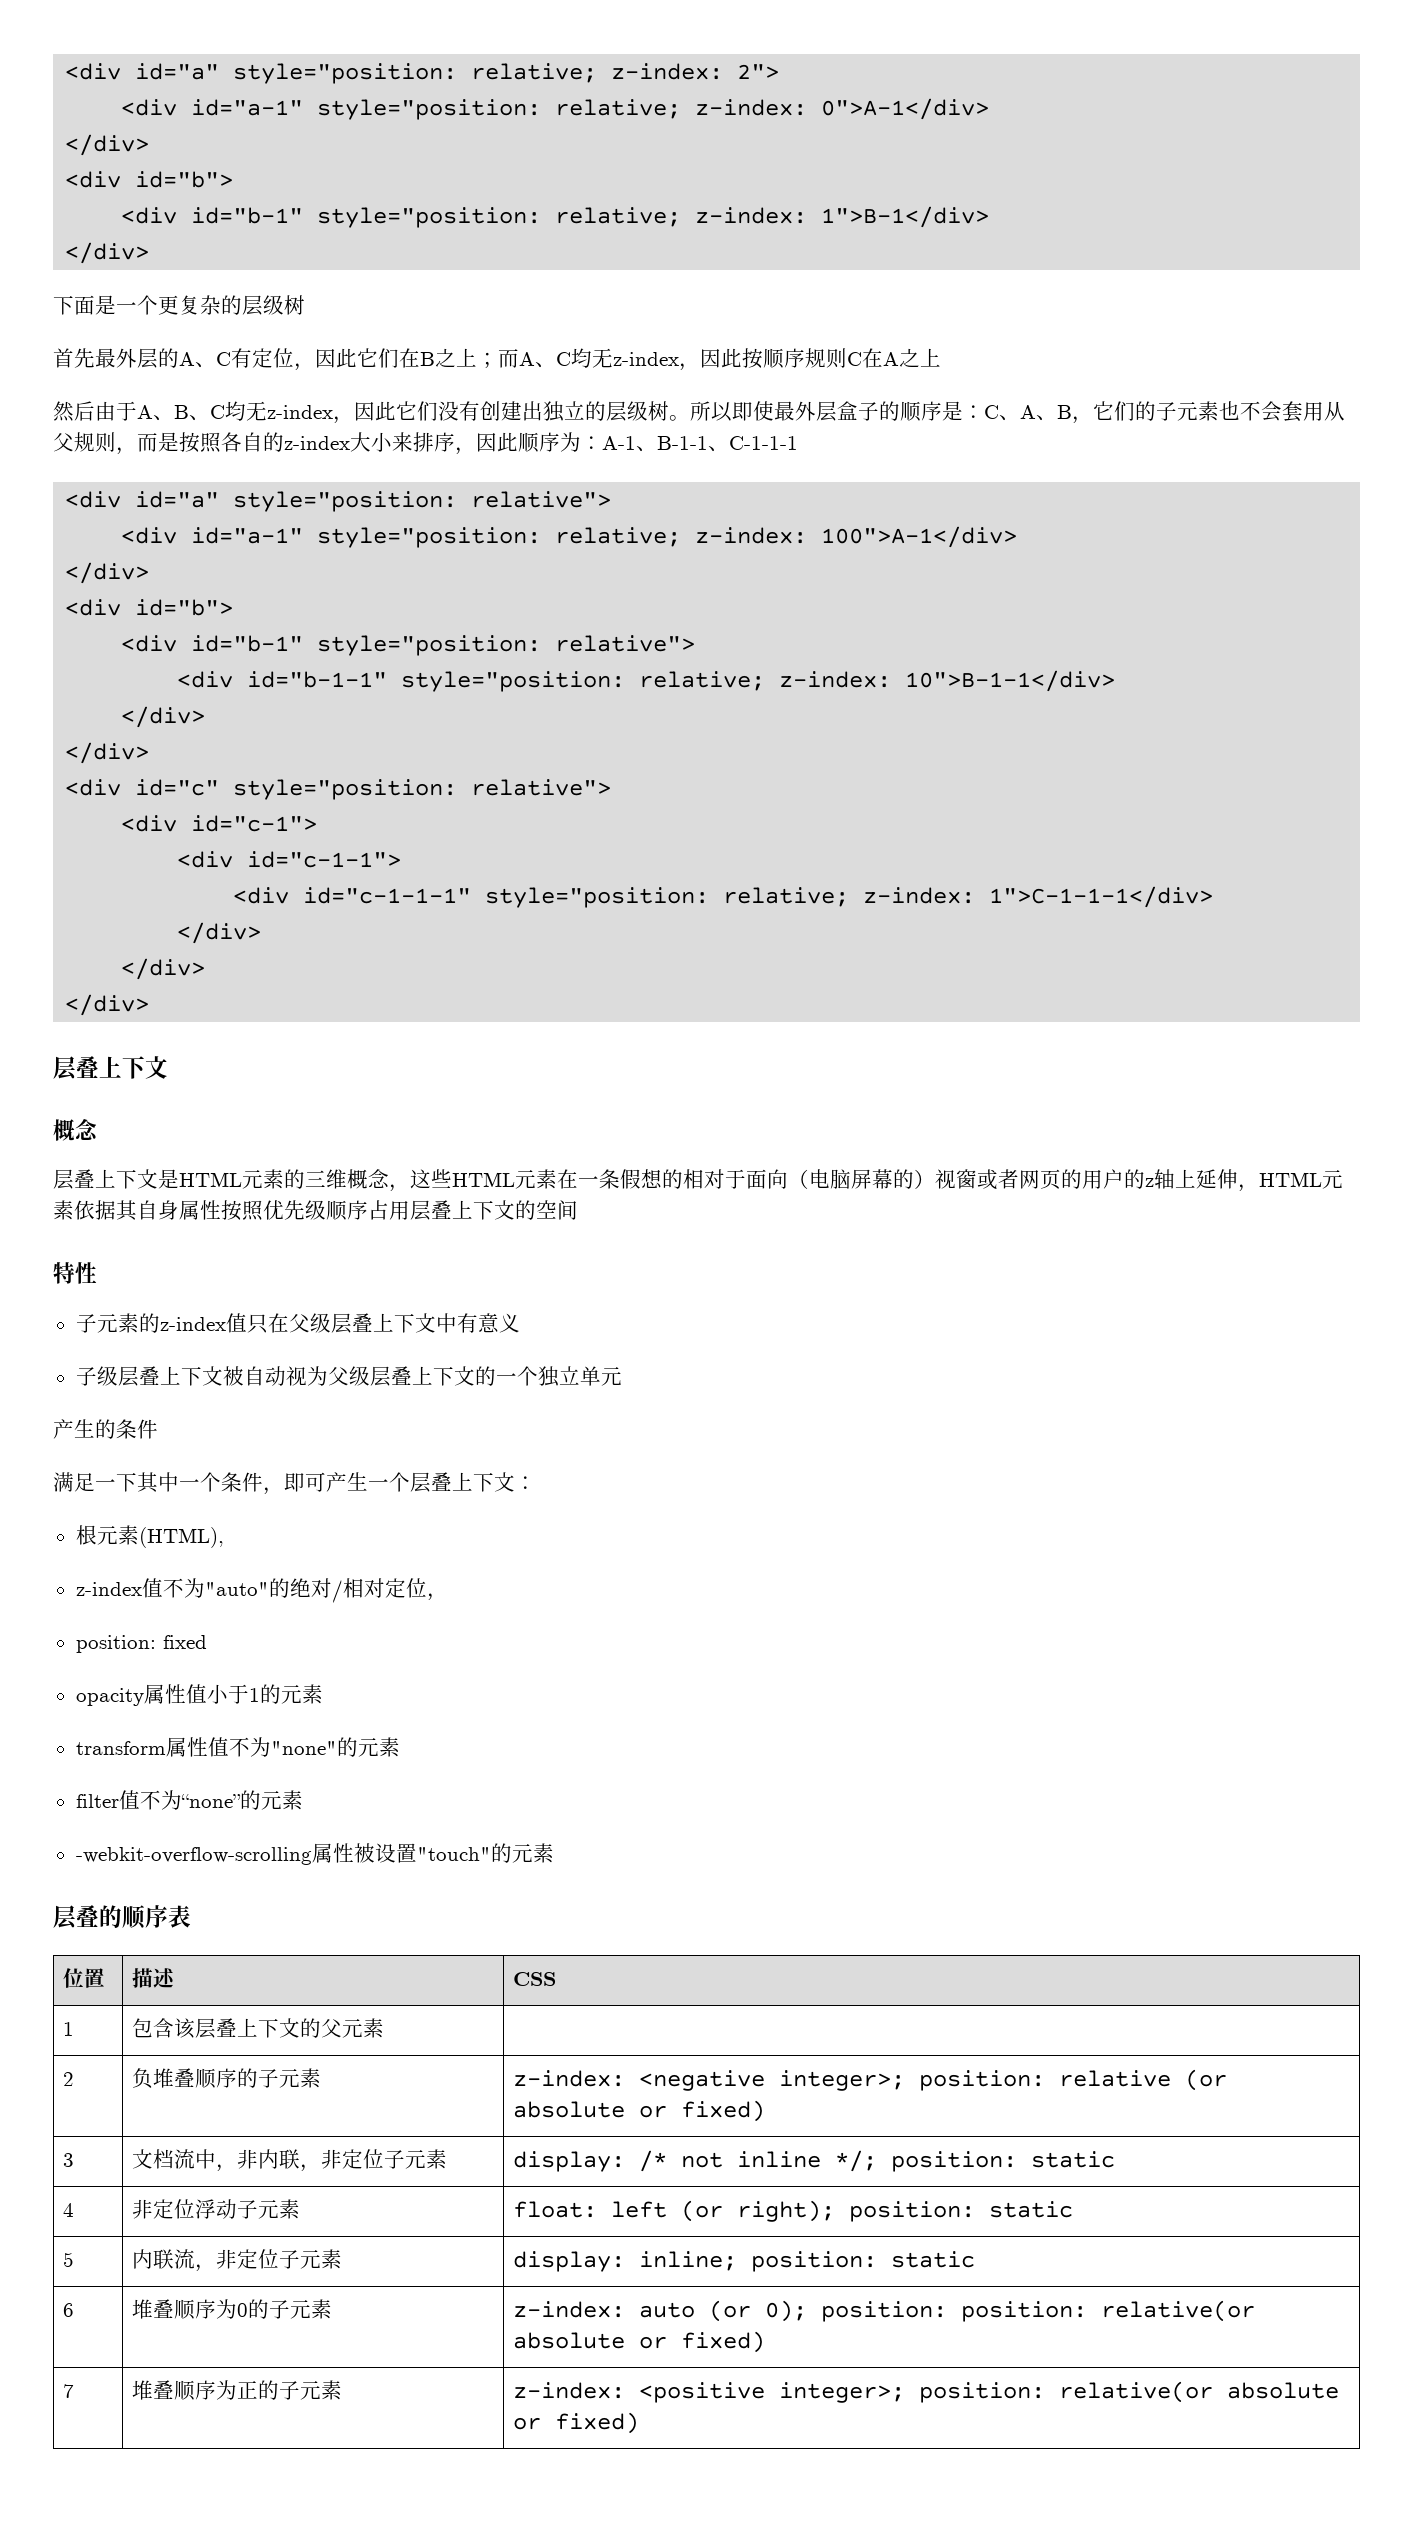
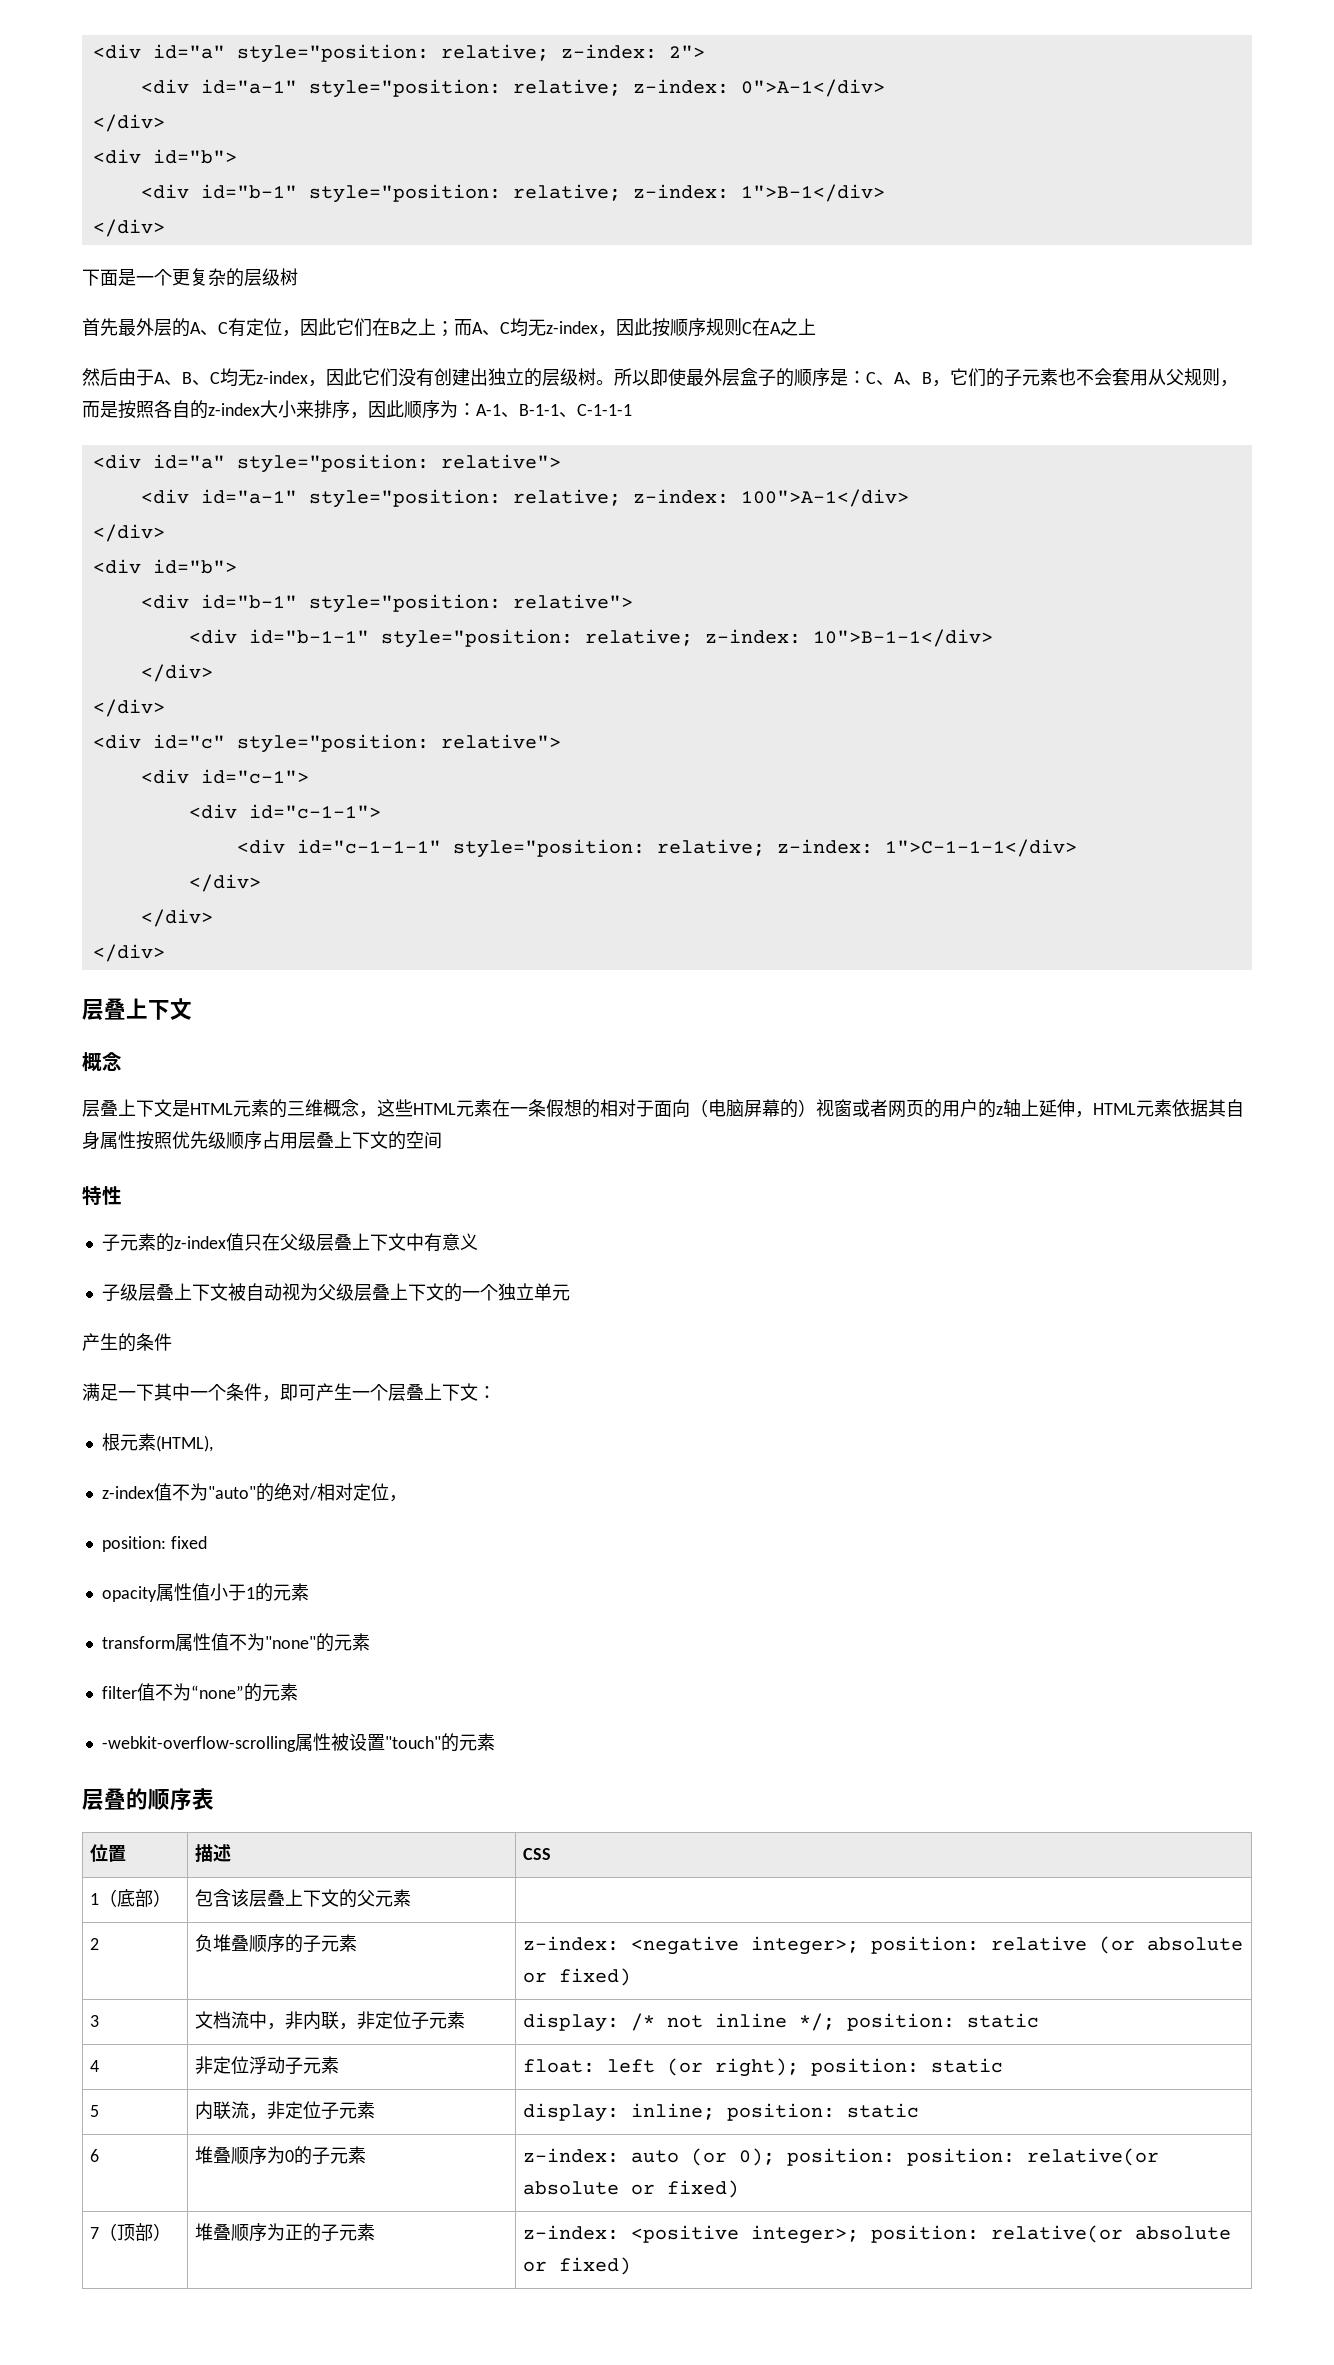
(75, 2029) none -> [99,1889,172,1907] （底部）
(75, 2391) none -> [99,2223,172,2241] （顶部）

